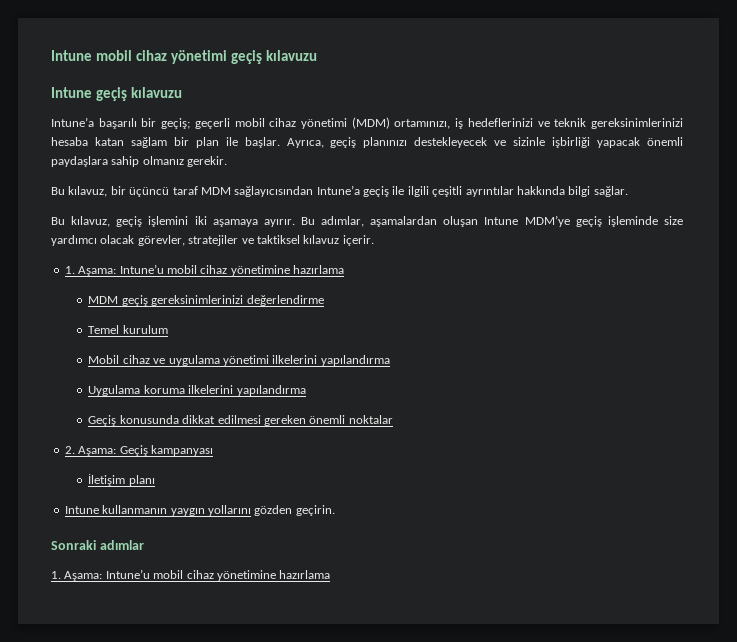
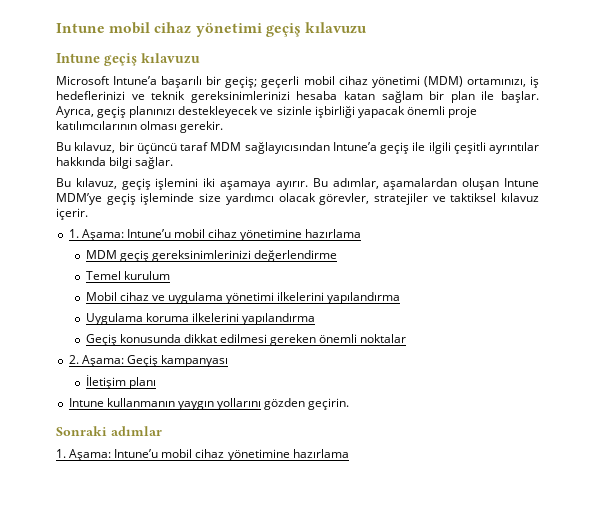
(182, 92) none -> [56,76,109,85] Microsoft
[51,156,184,167] paydaşlara sahip olmanız -> [447,106,477,118] [56,121,178,130] proje katılımcılarının olması

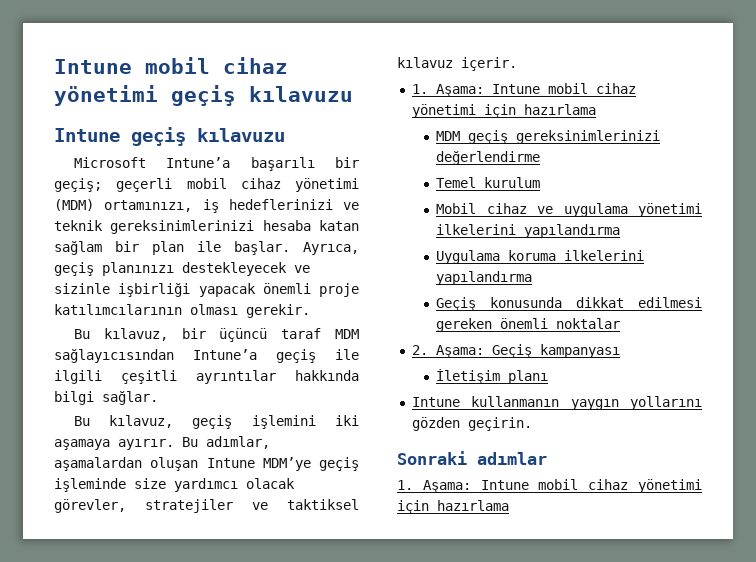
[126,229,303,241] Intune’u mobil cihaz yönetimine -> [491,83,636,94] [411,104,516,118] Intune mobil cihaz yönetimi için
[114,449,290,461] Intune’u mobil cihaz yönetimine -> [480,479,702,493] [397,500,429,514] Intune mobil cihaz yönetimi için

